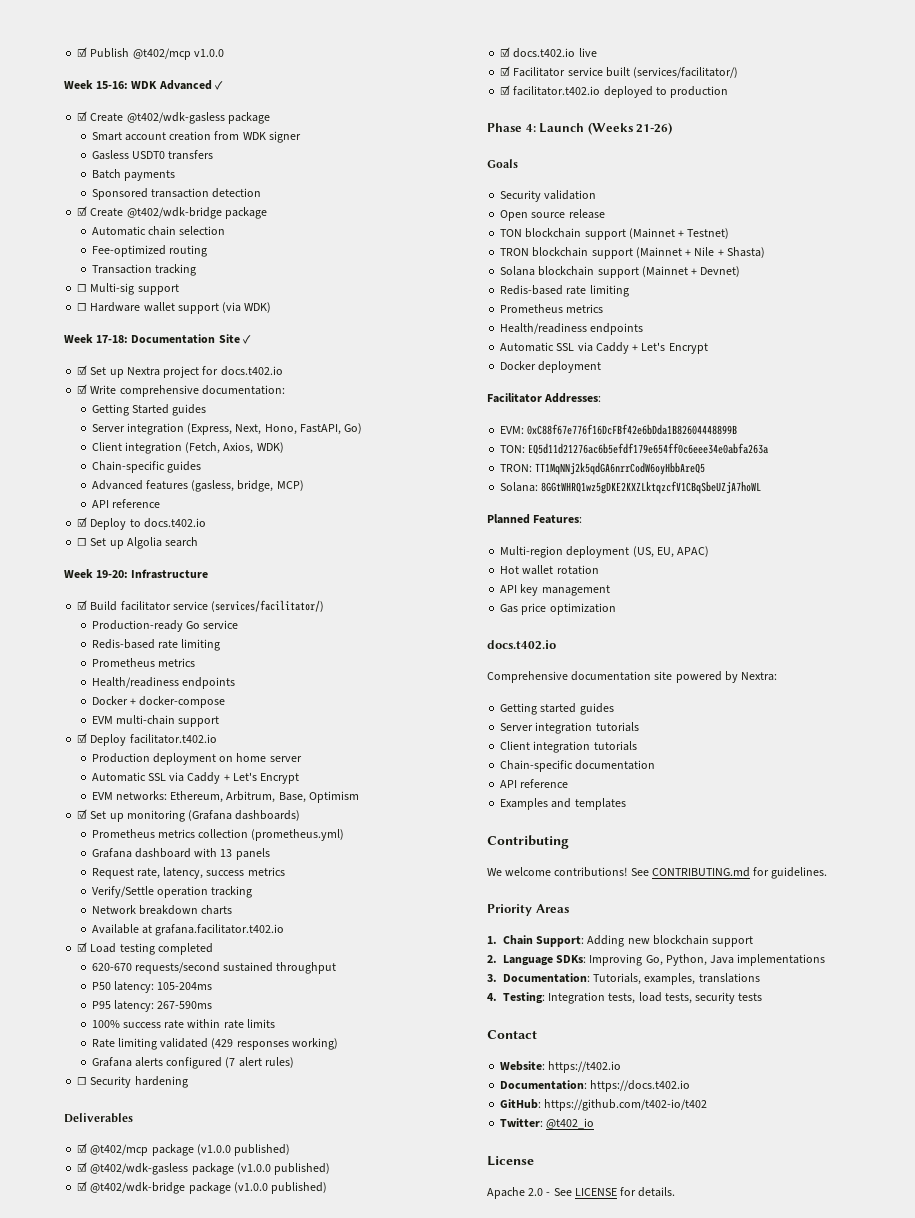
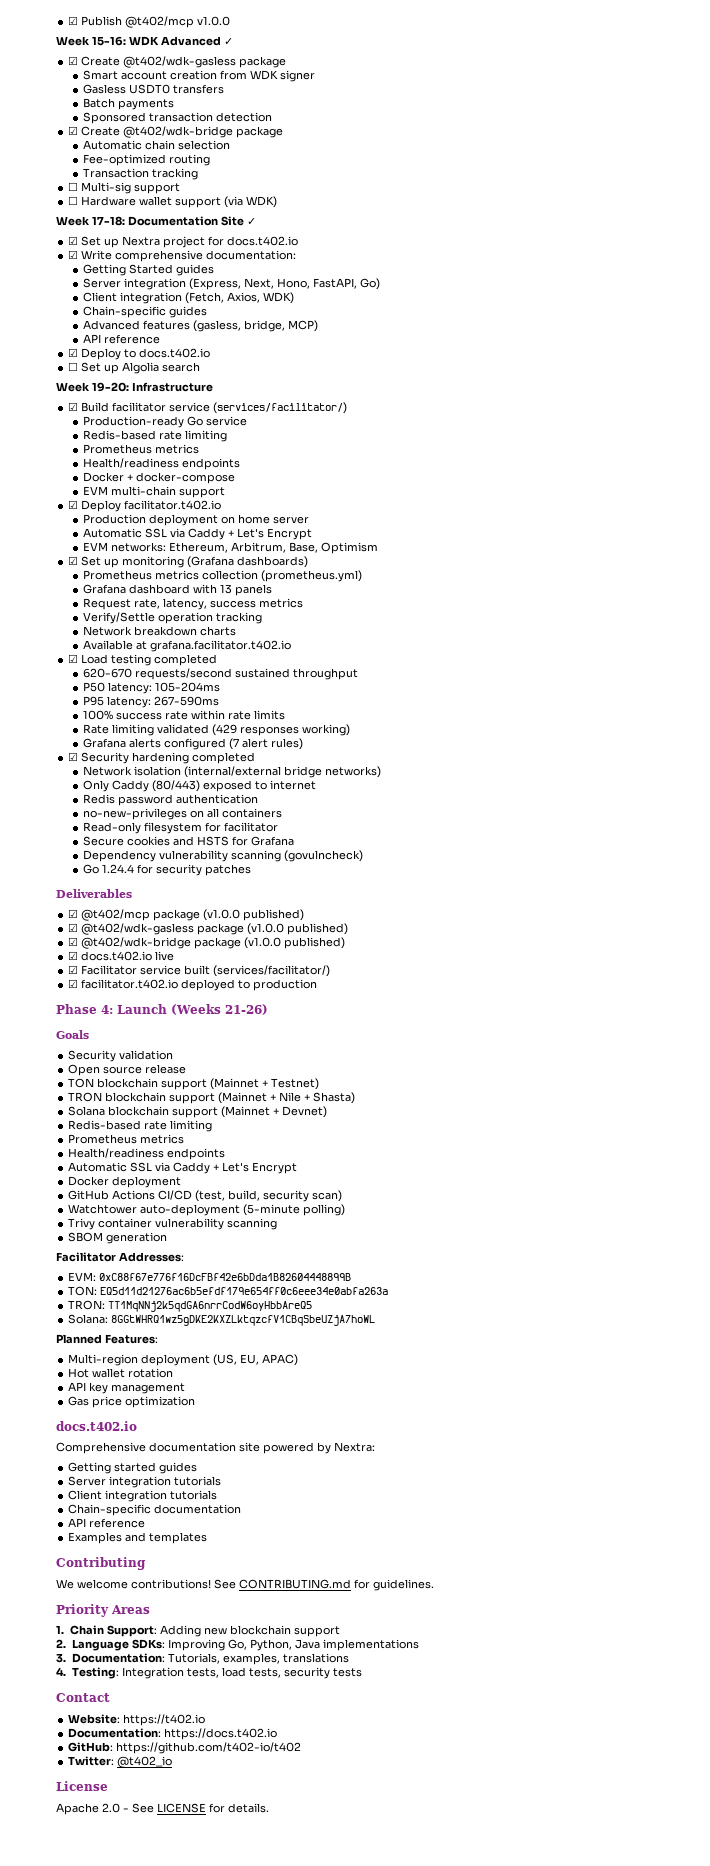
[77,1077,88,1085] ☐ -> [68,752,79,761] ☑
(188, 1082) none -> [192,752,256,764] [82,766,381,778] [82,780,316,792] [82,794,258,806] [82,808,282,820] [82,822,278,834] [82,836,294,846] [82,850,363,862] [82,864,251,876] completed // Network isolation (internal/external bridge networks) // Only Caddy (80/443) exposed to internet // Redis password authentication // no-new-privileges on all containers // Read-only filesystem for facilitator // Secure cookies and HSTS for Grafana // Dependency vulnerability scanning (govulncheck) // Go 1.24.4 for security patches
(602, 367) none -> [68,1190,343,1202] [68,1204,346,1216] [68,1218,278,1230] [68,1232,168,1244] // GitHub Actions CI/CD (test, build, security scan) // Watchtower auto-deployment (5-minute polling) // Trivy container vulnerability scanning // SBOM generation

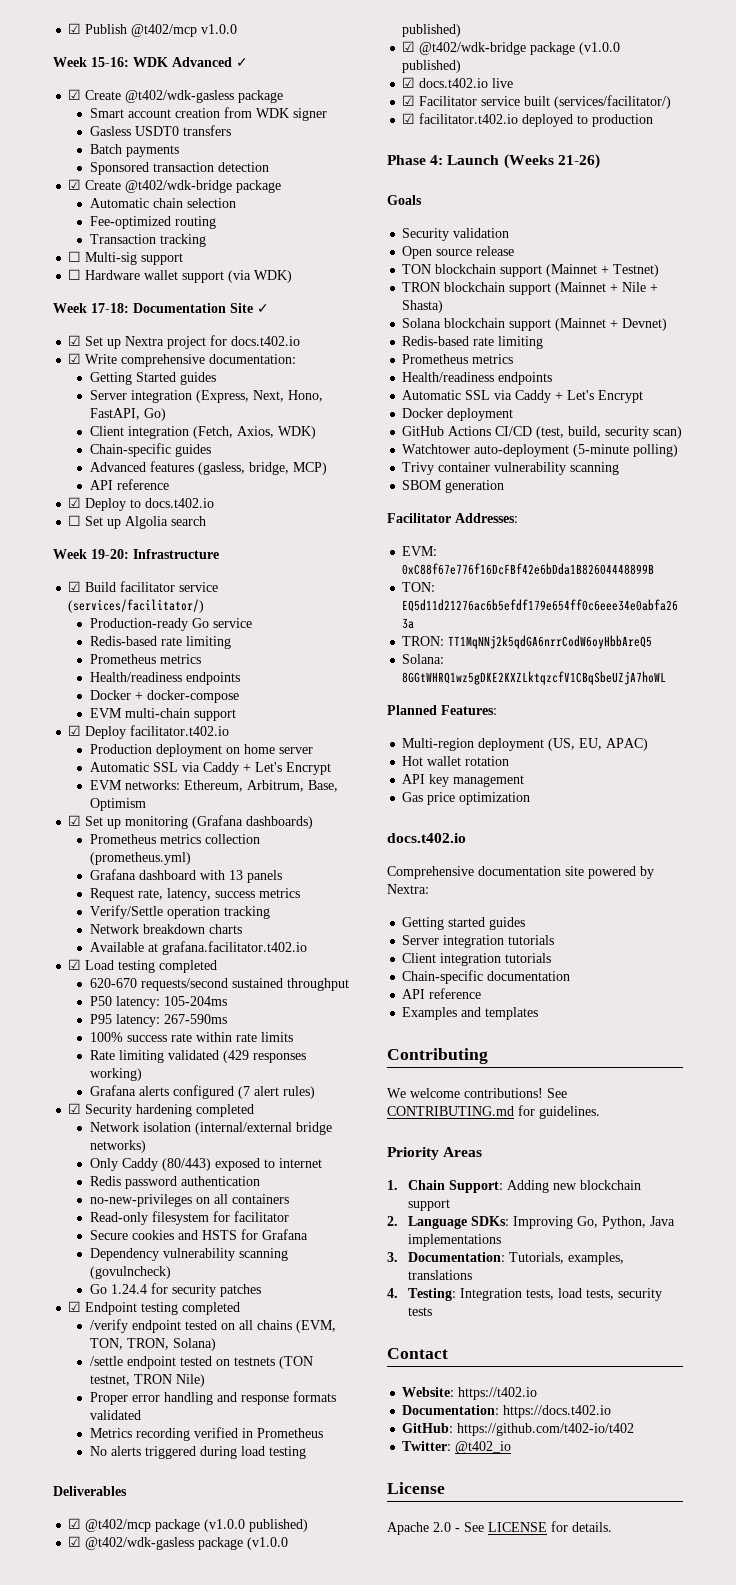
(251, 870) none -> [68,1301,241,1315] [89,1319,336,1333] [89,1338,216,1351] [89,1356,313,1369] [89,1374,205,1387] [89,1391,336,1405] [89,1410,141,1420] [89,1427,323,1441] [89,1446,306,1459] // ☑ Endpoint testing completed // /verify endpoint tested on all chains (EVM, TON, TRON, Solana) // /settle endpoint tested on testnets (TON testnet, TRON Nile) // Proper error handling and response formats validated // Metrics recording verified in Prometheus // No alerts triggered during load testing

